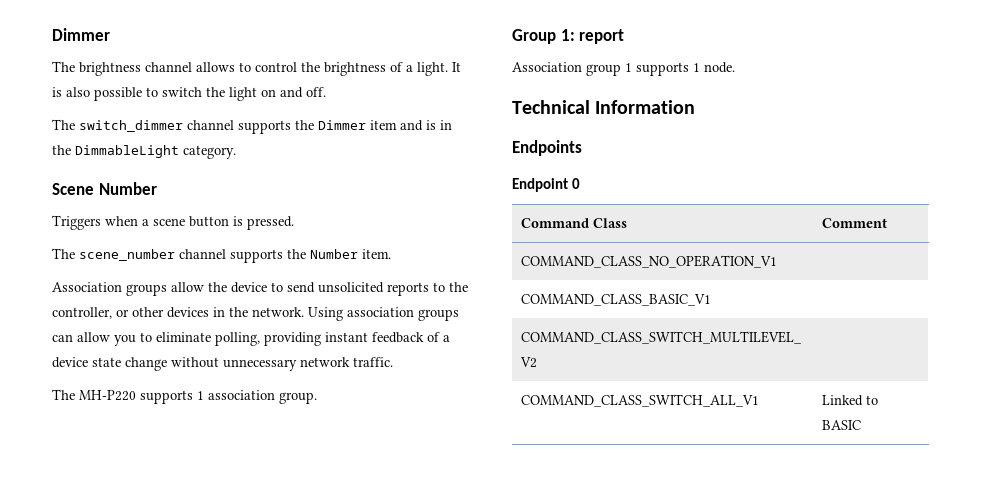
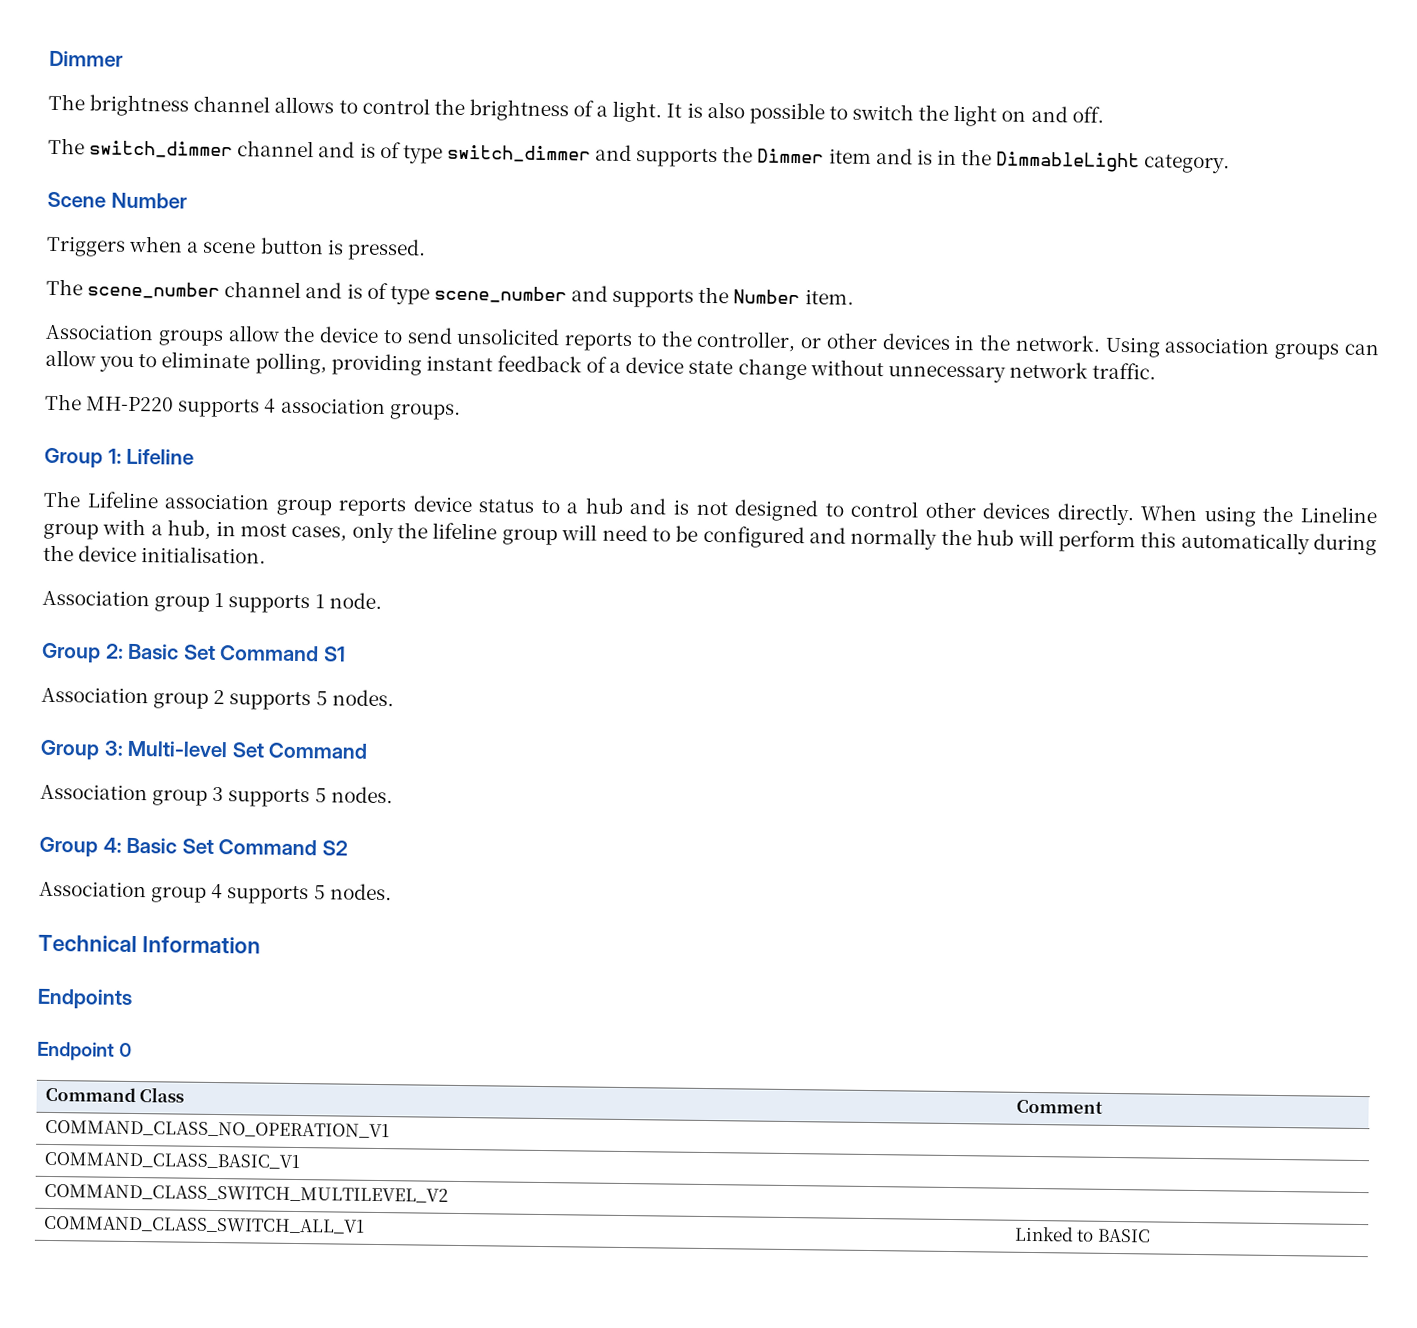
(234, 125) none -> [318,141,633,164] and is of type switch_dimmer and
(226, 254) none -> [305,282,609,305] and is of type scene_number and
[197,390,317,404] 1 association group. -> [264,397,461,420] 4 association groups.
[579,29,625,44] report -> [126,448,195,465] [43,490,1377,527] [43,518,1377,556] [43,544,267,564] Lifeline // The Lifeline association group reports device status to a hub and is not designed to control other devices directly. When using the Lineline group with a hub, in most cases, only the lifeline group will need to be configured and normally the hub will perform this automatically during the device initialisation.
(735, 67) none -> [41,642,346,663] [41,686,394,711] [40,739,368,760] [40,783,393,808] [39,836,348,857] [39,880,392,905] // Group 2: Basic Set Command S1 // Association group 2 supports 5 nodes. // Group 3: Multi-level Set Command // Association group 3 supports 5 nodes. // Group 4: Basic Set Command S2 // Association group 4 supports 5 nodes.

